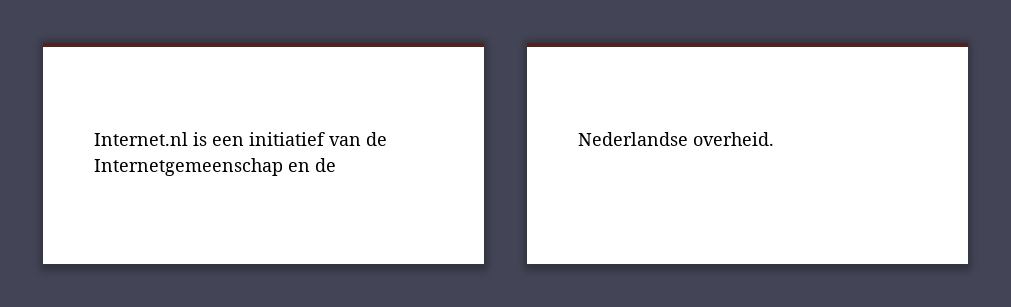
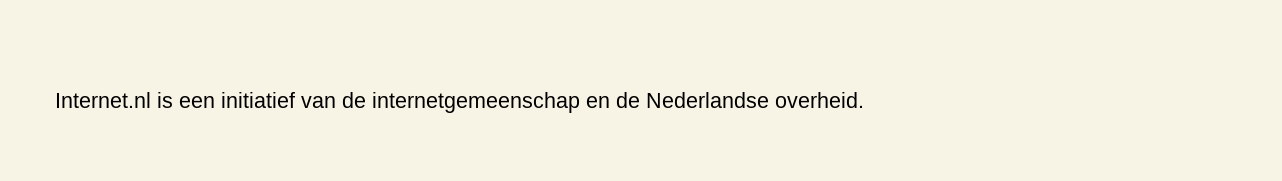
[94,158,283,176] Internetgemeenschap -> [372,92,580,113] internetgemeenschap

